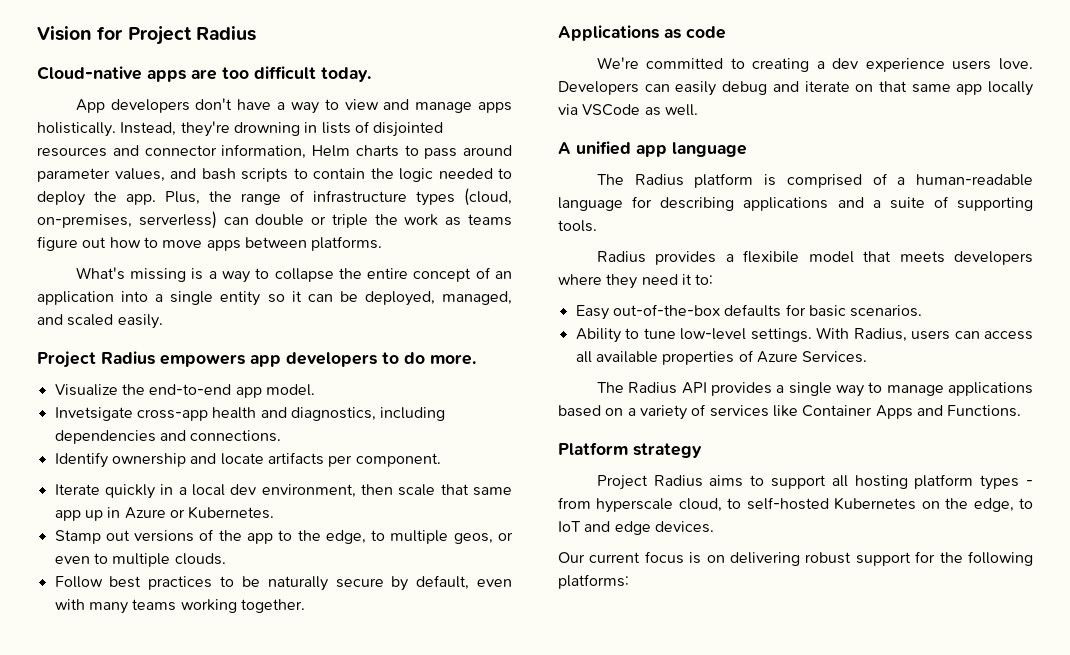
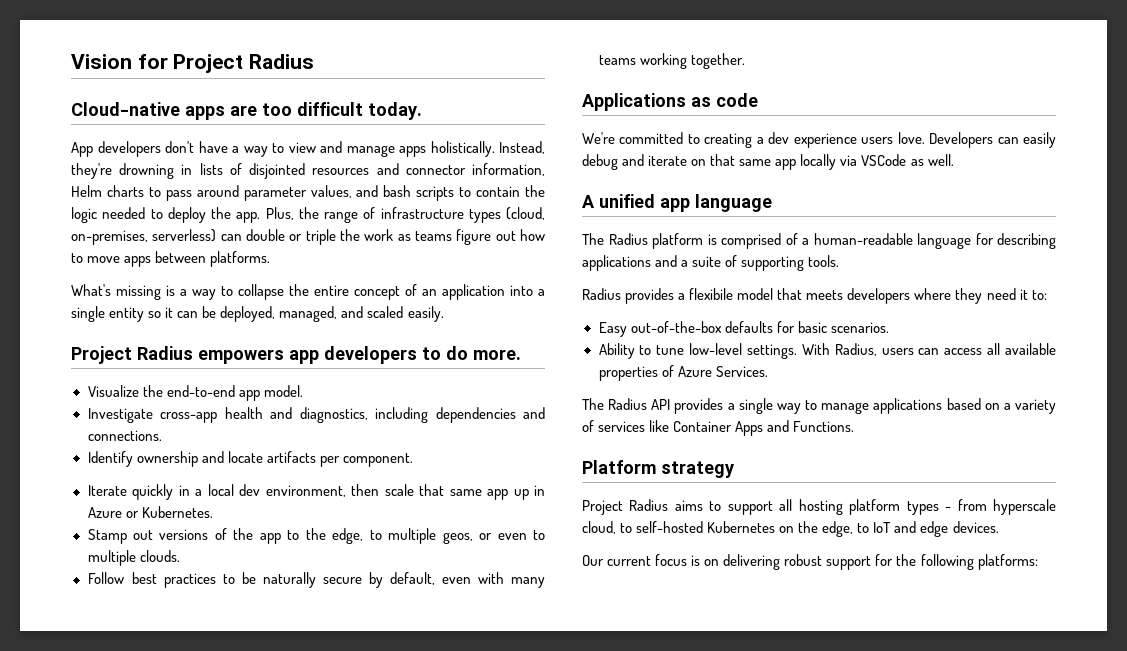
[54,407,133,421] Invetsigate -> [87,408,153,423] Investigate

